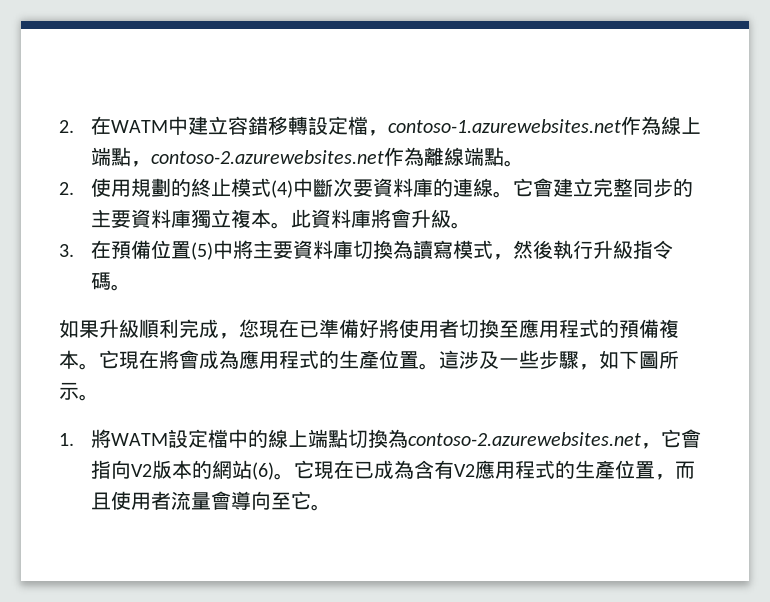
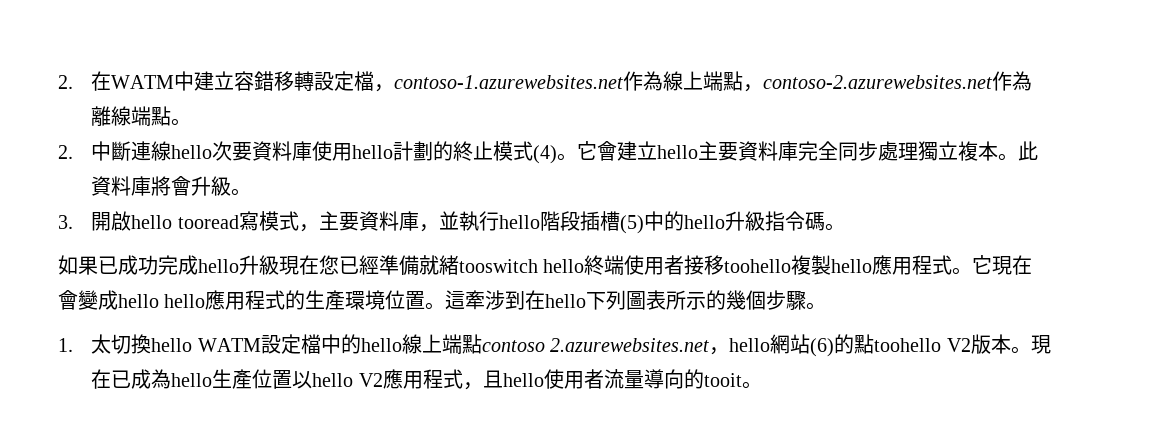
[90,178,693,198] [90,209,191,228] 使用規劃的終止模式(4)中斷次要資料庫的連線。它會建立完整同步的主要資料庫 -> [91,141,919,164] 中斷連線hello次要資料庫使用hello計劃的終止模式(4)。它會建立hello主要資料庫完全同步處理
[90,240,673,260] [90,272,131,291] [59,319,679,339] [59,350,379,370] 在預備位置(5)中將主要資料庫切換為讀寫模式，然後執行升級指令碼。 // 如果升級順利完成，您現在已準備好將使用者切換至應用程式的預備複本。它現在將會成為應用程式的生產 -> [91,211,845,234] [58,255,1033,276] [58,290,386,310] 開啟hello tooread寫模式，主要資料庫，並執行hello階段插槽(5)中的hello升級指令碼。 // 如果已成功完成hello升級現在您已經準備就緒tooswitch hello終端使用者接移toohello複製hello應用程式。它現在會變成hello hello應用程式的生產環境
[459,350,679,370] [59,382,79,400] 涉及一些步驟，如下圖所示 -> [465,290,807,311] 牽涉到在hello下列圖表所示的幾個步驟
[90,429,111,448] 將 -> [91,334,193,354] 太切換hello
[267,429,701,449] [90,460,695,480] [90,491,311,510] 線上端點切換為contoso-2.azurewebsites.net，它會指向V2版本的網站(6)。它現在已成為含有V2應用程式的生產位置，而且使用者流量會導向至它 -> [360,334,1051,357] [91,369,742,390] hello線上端點contoso 2.azurewebsites.net，hello網站(6)的點toohello V2版本。現在已成為hello生產位置以hello V2應用程式，且hello使用者流量導向的tooit

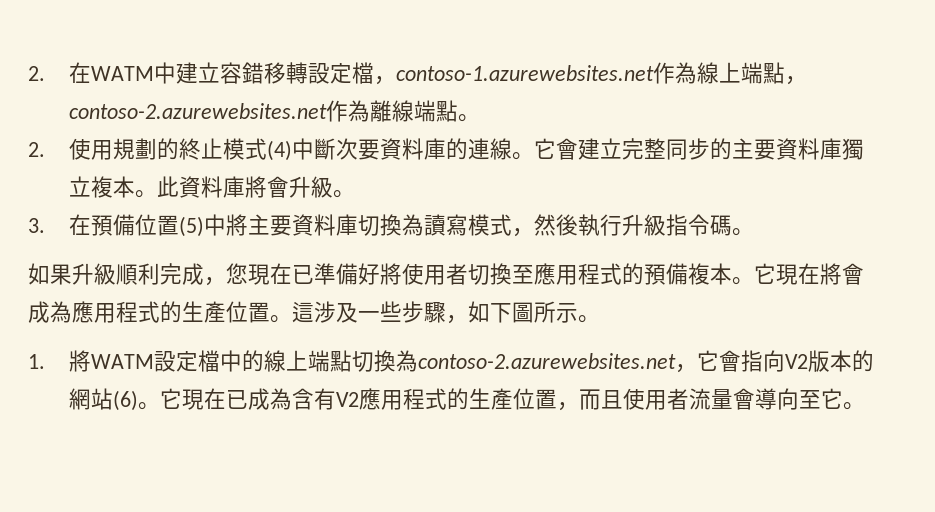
[91,141,919,164] 中斷連線hello次要資料庫使用hello計劃的終止模式(4)。它會建立hello主要資料庫完全同步處理 -> [68,138,842,161] 使用規劃的終止模式(4)中斷次要資料庫的連線。它會建立完整同步的主要資料庫
[91,211,845,234] [58,255,1033,276] [58,290,386,310] 開啟hello tooread寫模式，主要資料庫，並執行hello階段插槽(5)中的hello升級指令碼。 // 如果已成功完成hello升級現在您已經準備就緒tooswitch hello終端使用者接移toohello複製hello應用程式。它現在會變成hello hello應用程式的生產環境 -> [68,214,754,237] [28,263,864,286] [28,301,226,323] 在預備位置(5)中將主要資料庫切換為讀寫模式，然後執行升級指令碼。 // 如果升級順利完成，您現在已準備好將使用者切換至應用程式的預備複本。它現在將會成為應用程式的生產
[465,290,807,311] 牽涉到在hello下列圖表所示的幾個步驟 -> [314,301,578,324] 涉及一些步驟，如下圖所示
[91,334,193,354] 太切換hello -> [68,350,91,372] 將
[360,334,1051,357] [91,369,742,390] hello線上端點contoso 2.azurewebsites.net，hello網站(6)的點toohello V2版本。現在已成為hello生產位置以hello V2應用程式，且hello使用者流量導向的tooit -> [263,350,874,373] [68,388,843,411] 線上端點切換為contoso-2.azurewebsites.net，它會指向V2版本的網站(6)。它現在已成為含有V2應用程式的生產位置，而且使用者流量會導向至它

